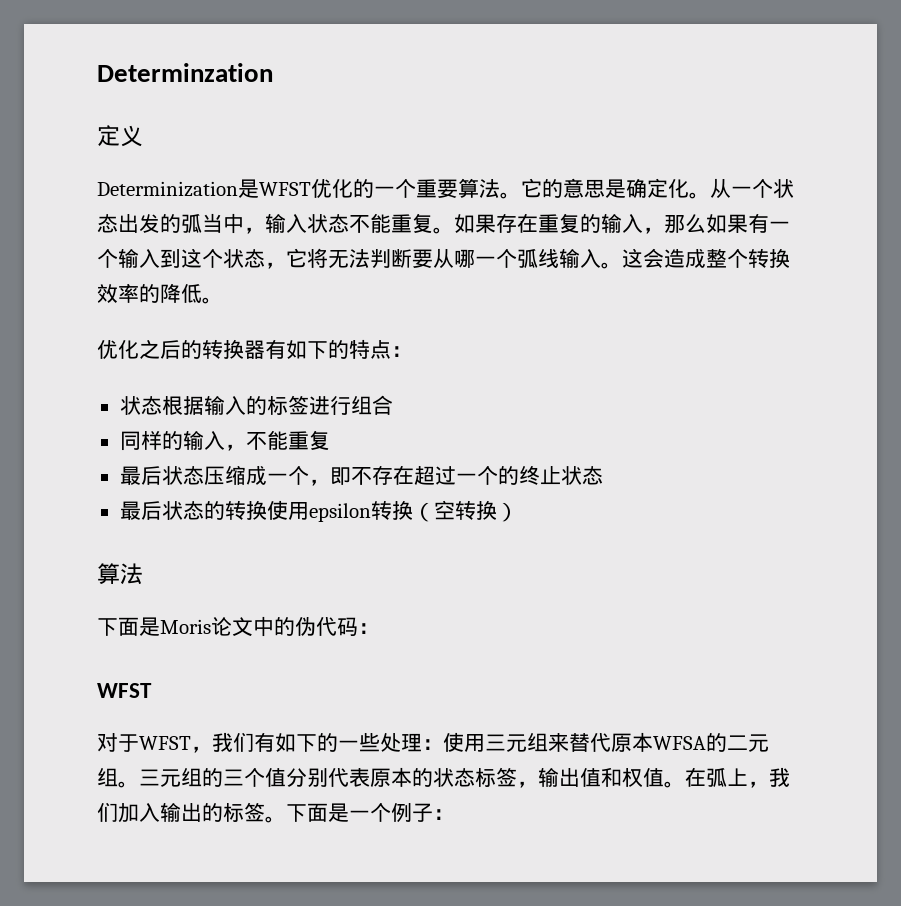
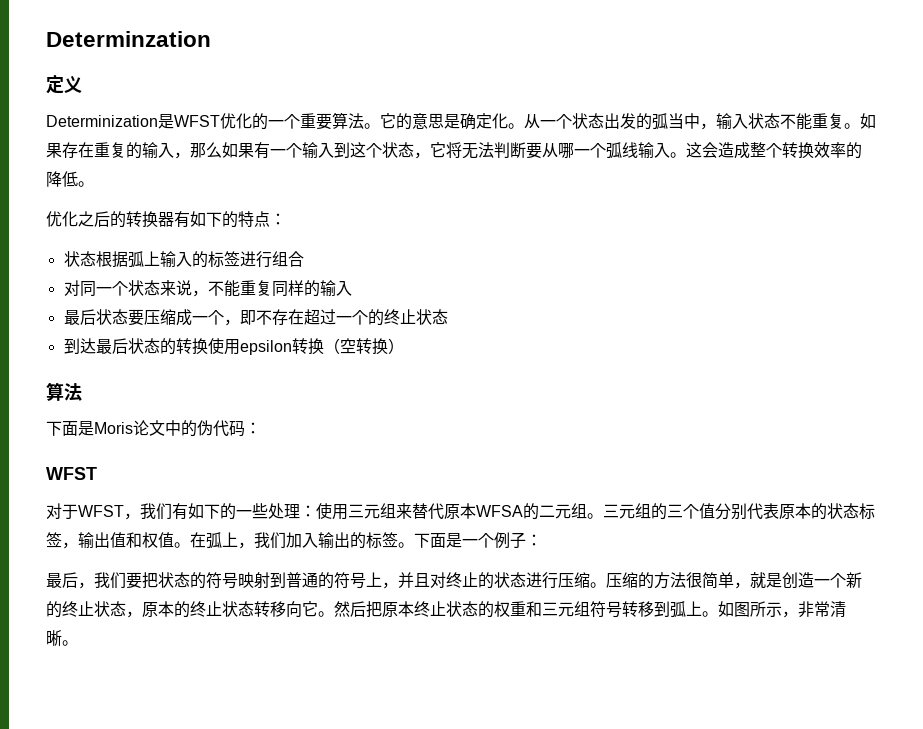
(204, 405) none -> [127,251,160,268] 弧上
(393, 405) none -> [63,280,272,297] 对同一个状态来说，不能重复
[224,430,330,451] [119,466,204,485] ，不能重复 // 最后状态 -> [63,309,144,326] // 最后状态要
(603, 475) none -> [63,338,96,354] 到达
(454, 814) none -> [46,572,862,589] [46,601,846,618] [46,630,78,646] // 最后，我们要把状态的符号映射到普通的符号上，并且对终止的状态进行压缩。压缩的方法很简单，就是创造一个新的终止状态，原本的终止状态转移向它。然后把原本终止状态的权重和三元组符号转移到弧上。如图所示，非常清晰。

